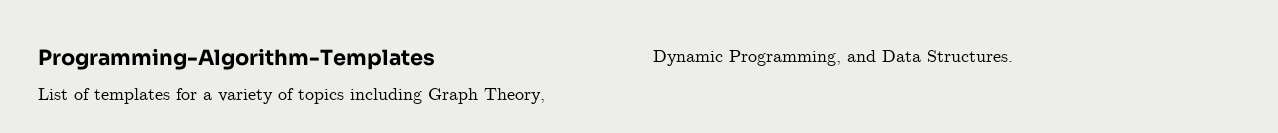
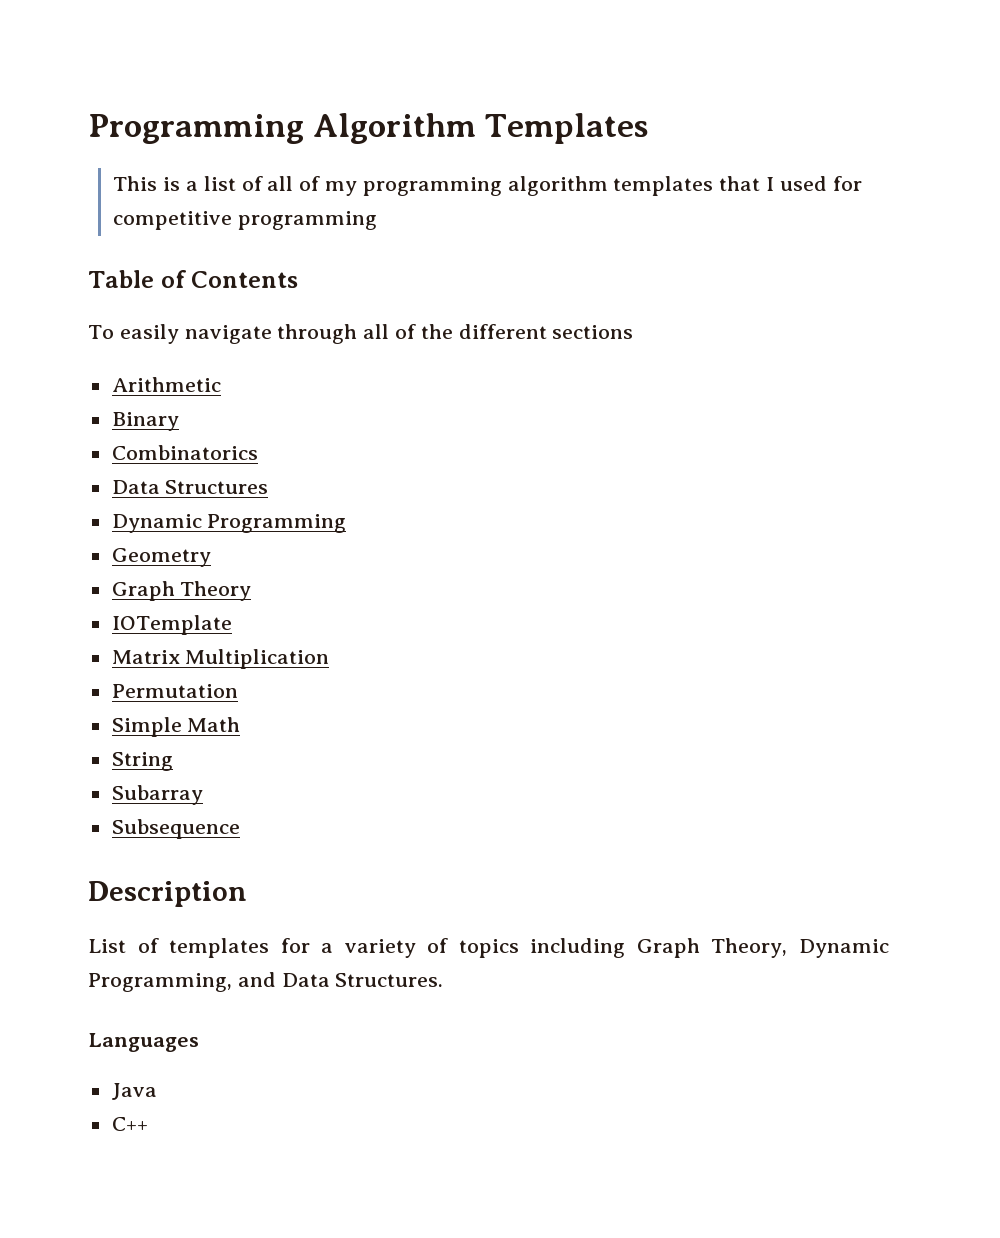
[38,48,435,70] Programming-Algorithm-Templates -> [88,113,649,144] [113,176,862,196] [113,211,378,230] [88,270,299,288] [88,324,634,344] [111,377,221,392] [111,412,179,431] [111,445,258,460] [111,480,269,494] [111,514,347,533] [111,548,211,567] [111,581,252,601] [111,615,232,635] [111,649,330,669] [111,684,238,698] [111,717,241,737] [111,752,173,771] [111,785,203,805] [111,819,240,839] [88,881,247,907] Programming Algorithm Templates // This is a list of all of my programming algorithm templates that I used for competitive programming // Table of Contents // To easily navigate through all of the different sections // Arithmetic // Binary // Combinatorics // Data Structures // Dynamic Programming // Geometry // Graph Theory // IOTemplate // Matrix Multiplication // Permutation // Simple Math // String // Subarray // Subsequence // Description
(1013, 56) none -> [88,1033,199,1052] [111,1083,157,1100] [111,1117,148,1131] // Languages // Java // C++

